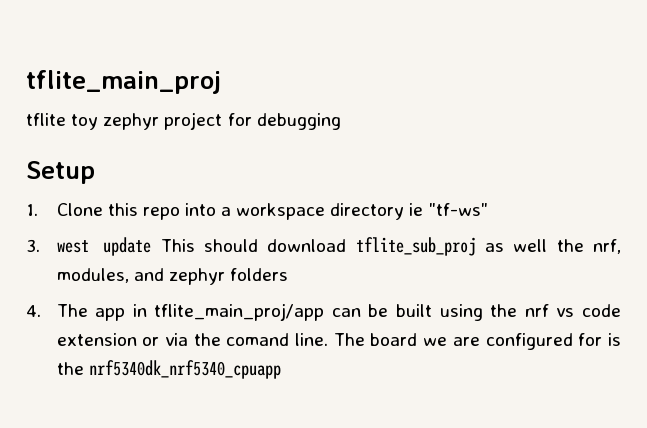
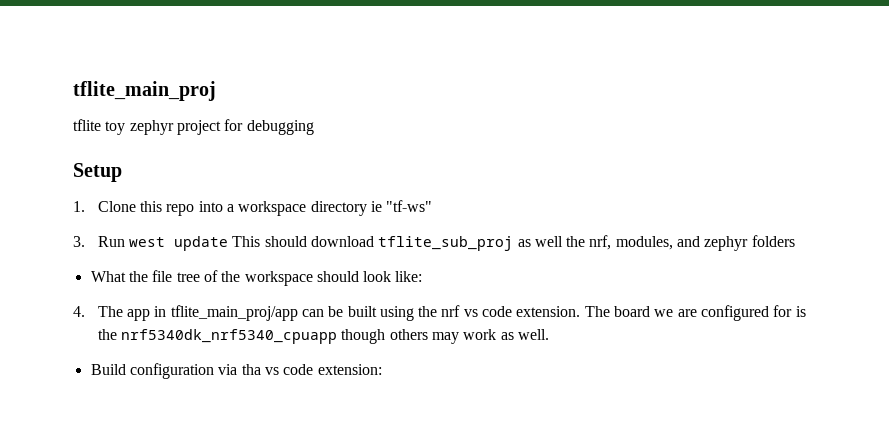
(40, 245) none -> [97,236,125,247] Run
(288, 274) none -> [90,270,423,286] // What the file tree of the workspace should look like:
[56,333,329,346] extension or via the comand line. -> [516,306,581,317] extension.
(281, 369) none -> [341,329,549,344] [90,363,382,379] though others may work as well. // Build configuration via tha vs code extension:

